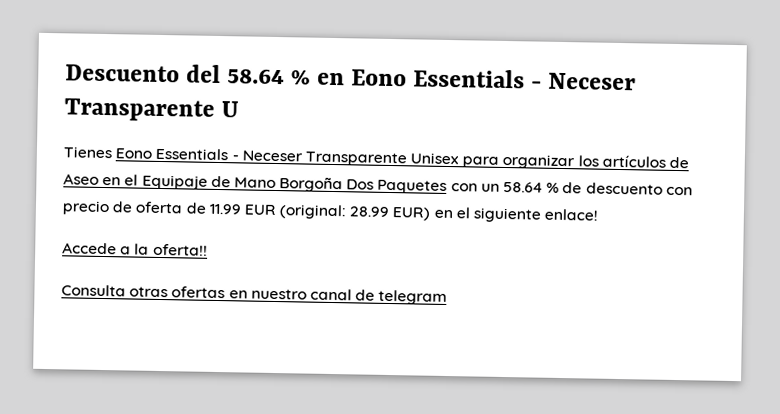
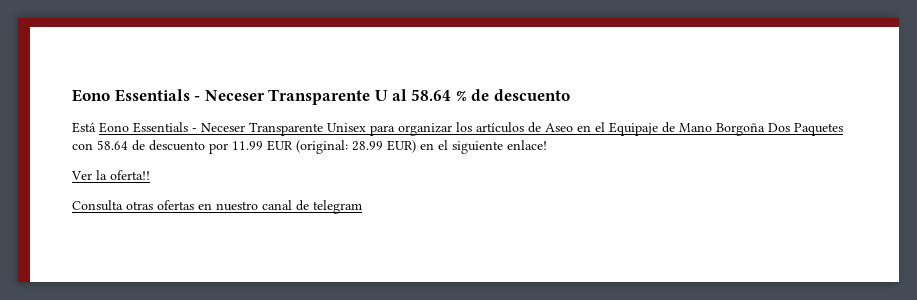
[65,64,345,86] Descuento del 58.64 % en -> (72, 95) none
[63,146,113,159] // Tienes -> [391,89,570,101] [72,122,96,133] al 58.64 % de descuento // Está
[480,181,693,196] [62,200,207,216] un 58.64 % de descuento con precio de oferta de -> [97,140,228,154] 58.64 de descuento por
[62,242,132,255] Accede a -> [71,171,92,180] Ver

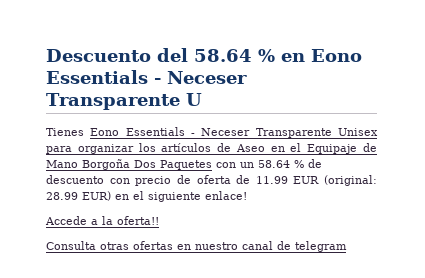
(72, 95) none -> [46,48,305,62] Descuento del 58.64 % en
[391,89,570,101] [72,122,96,133] al 58.64 % de descuento // Está -> [46,128,84,136] // Tienes
[97,140,228,154] 58.64 de descuento por -> [240,159,322,168] [46,175,251,186] un 58.64 % de descuento con precio de oferta de
[71,171,92,180] Ver -> [45,216,98,225] Accede a

